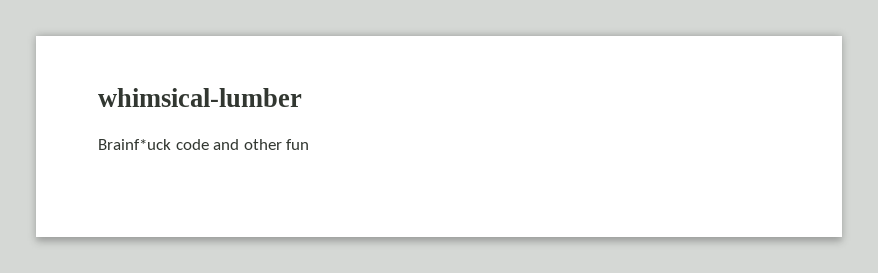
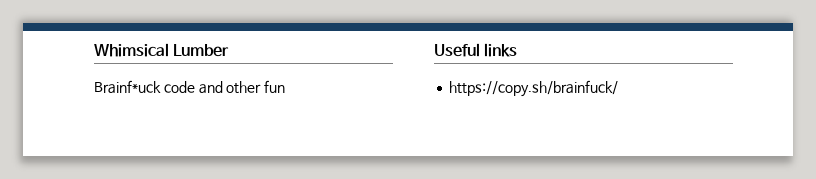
[98,88,302,107] whimsical-lumber -> [94,43,230,57] Whimsical Lumber
(310, 144) none -> [434,43,518,57] [449,80,619,97] // Useful links // https://copy.sh/brainfuck/

